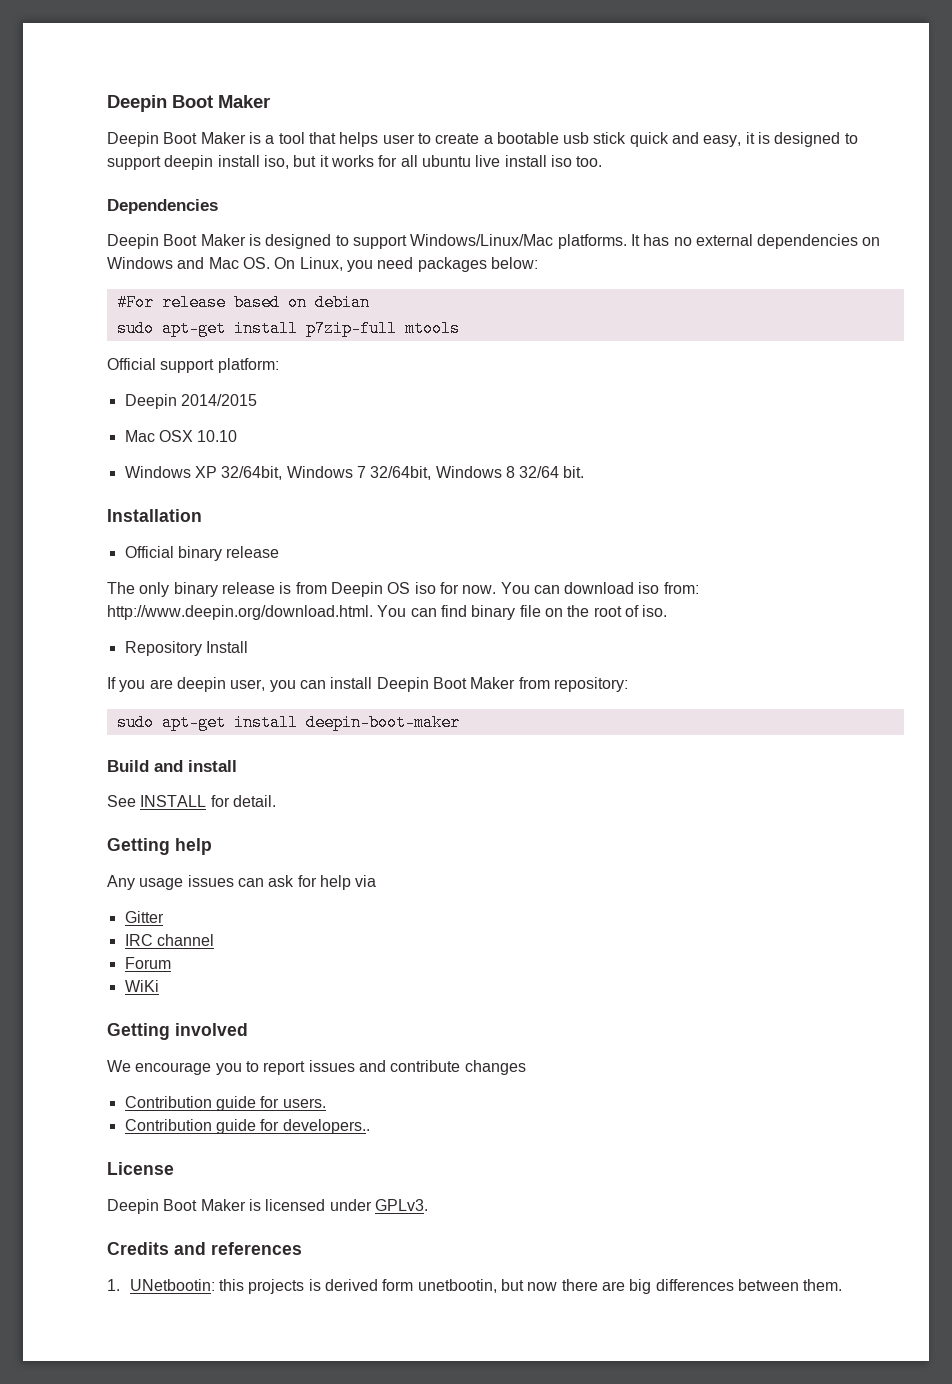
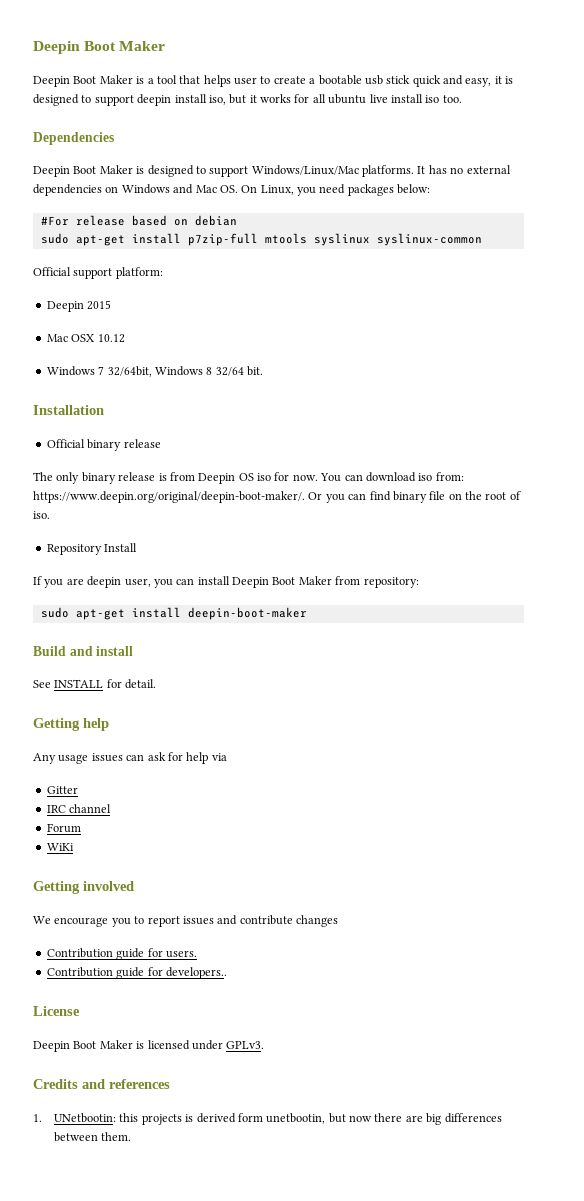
(460, 328) none -> [313,233,482,246] syslinux syslinux-common
[180,394,257,406] 2014/2015 -> [87,300,112,310] 2015
[197,430,238,442] [124,466,353,480] 10.10 // Windows XP 32/64bit, Windows -> [97,334,125,343] [46,366,95,376] 10.12 // Windows
[107,605,407,620] http://www.deepin.org/download.html. You -> [33,491,345,503] https://www.deepin.org/original/deepin-boot-maker/. Or you

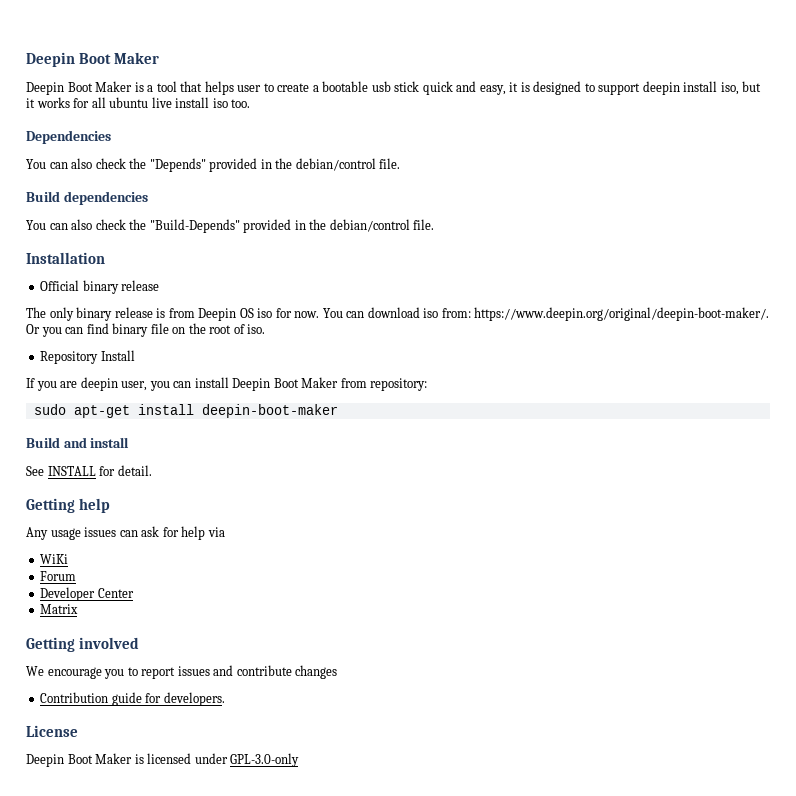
[33,165,511,177] [33,184,431,196] [40,215,237,226] [40,233,482,246] [33,267,163,279] [46,300,112,312] [46,334,125,343] [46,366,263,377] Deepin Boot Maker is designed to support Windows/Linux/Mac platforms. It has no external dependencies on Windows and Mac OS. On Linux, you need packages below: // #For release based on debian // sudo apt-get install p7zip-full mtools syslinux syslinux-common // Official support platform: // Deepin 2015 // Mac OSX 10.12 // Windows 7 32/64bit, Windows 8 32/64 bit. -> [26,158,401,172] [26,191,148,205] [26,219,435,233] You can also check the "Depends" provided in the debian/control file. // Build dependencies // You can also check the "Build-Depends" provided in the debian/control file.
[46,786,78,794] [46,804,112,813] [46,823,81,833] [46,843,74,851] Gitter // IRC channel // Forum // WiKi -> [40,554,69,564] [40,571,77,581] [40,587,134,601] [40,604,79,614] WiKi // Forum // Developer Center // Matrix
[165,950,197,958] [46,967,227,979] users. // Contribution guide for developers.. -> [163,692,225,706] developers.
[226,1041,265,1049] [33,1079,170,1089] [33,1113,502,1125] [54,1132,132,1142] GPLv3. // Credits and references // 1. UNetbootin: this projects is derived form unetbootin, but now there are big differences between them. -> [230,753,300,767] GPL-3.0-only

